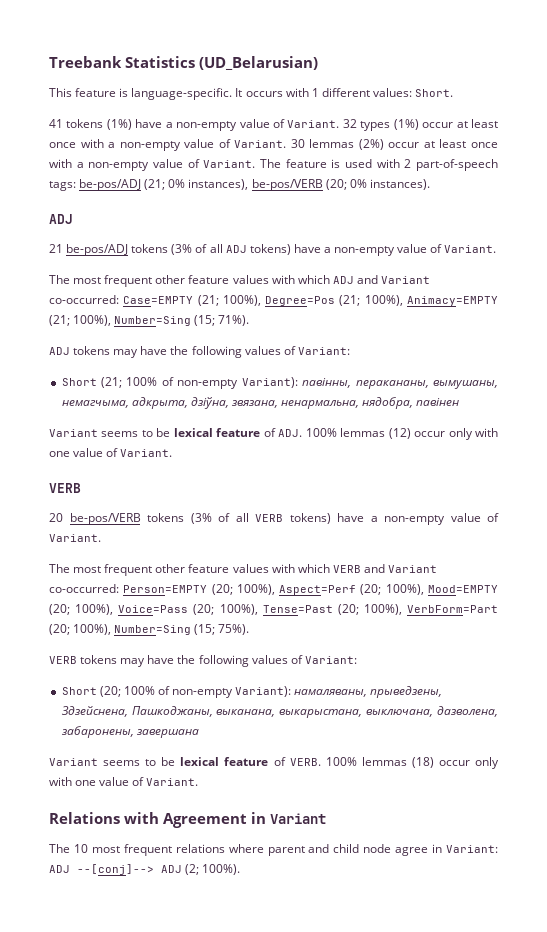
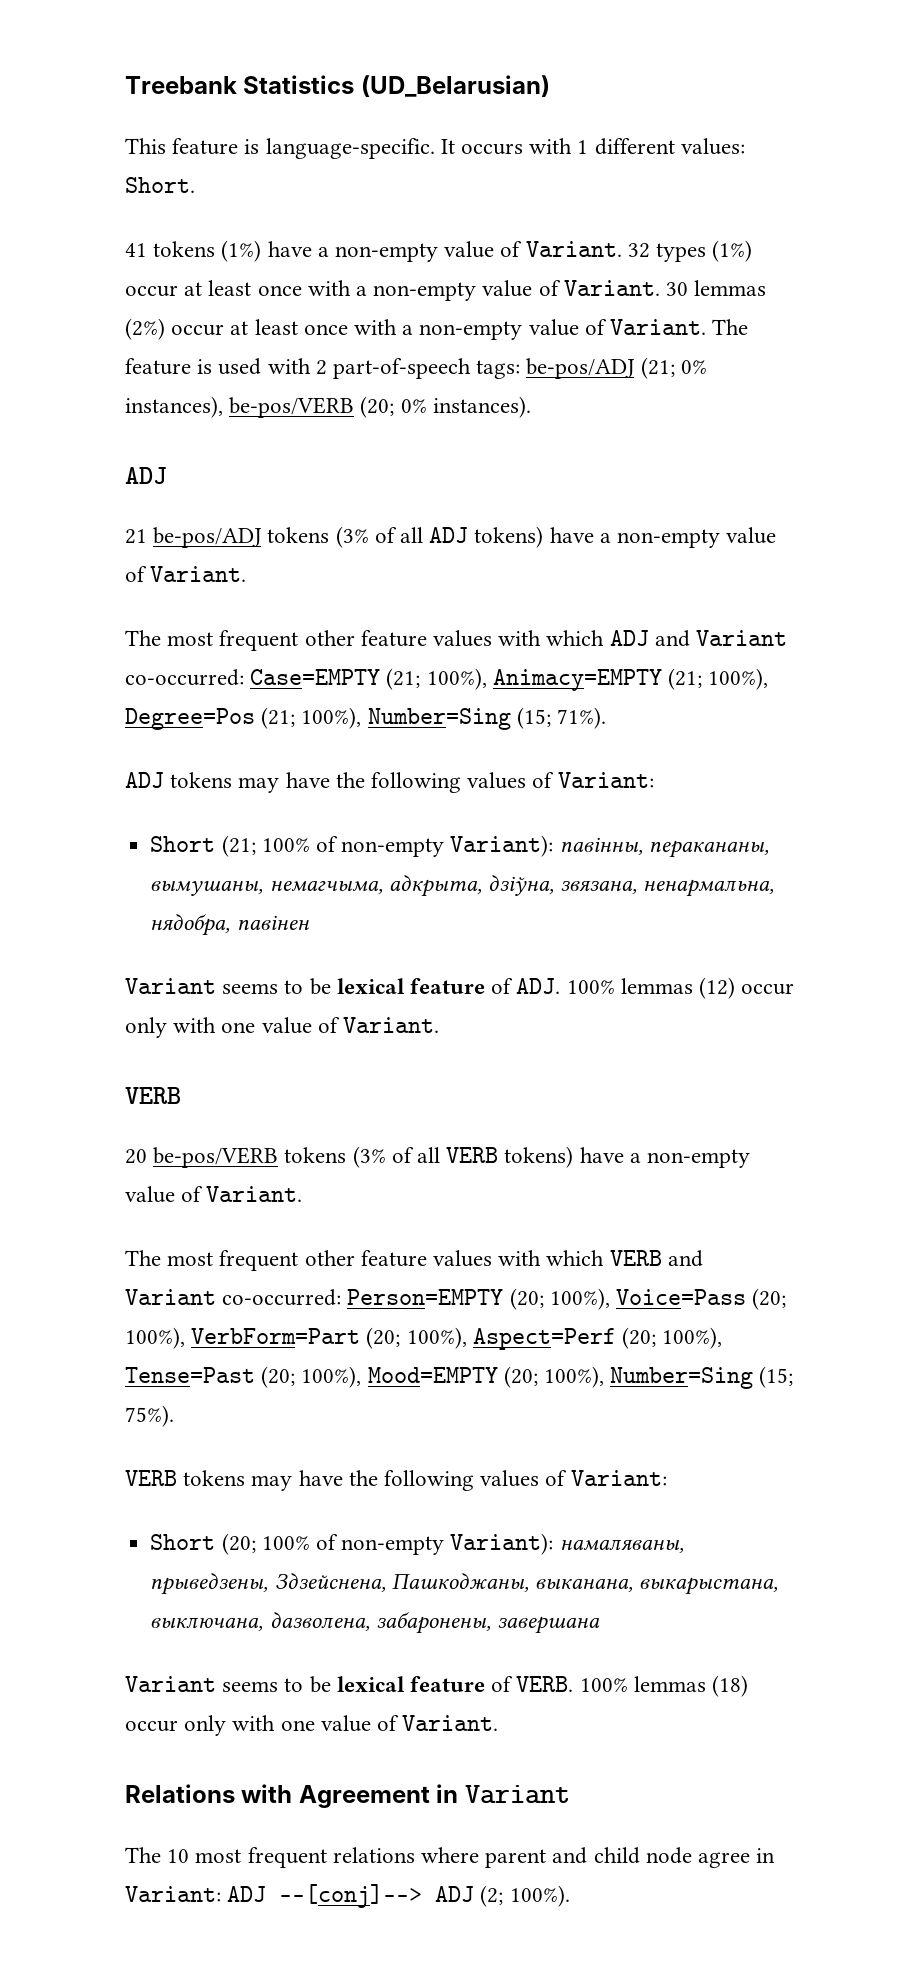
[265,295,498,306] Degree=Pos (21; 100%), Animacy=EMPTY -> [492,668,769,691] [125,708,255,730] Animacy=EMPTY (21; 100%), Degree=Pos
[279,584,498,595] [49,604,189,615] Aspect=Perf (20; 100%), Mood=EMPTY (20; 100%), Voice=Pass -> [616,1288,787,1310] [125,1327,616,1350] Voice=Pass (20; 100%), VerbForm=Part (20; 100%), Aspect=Perf
[407,605,498,613] VerbForm=Part -> [367,1367,498,1383] Mood=EMPTY

